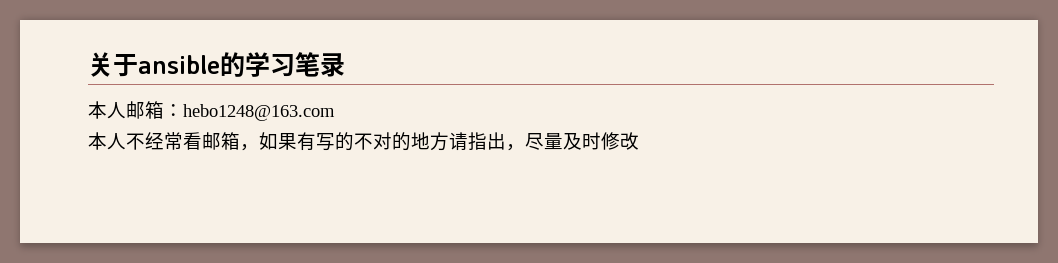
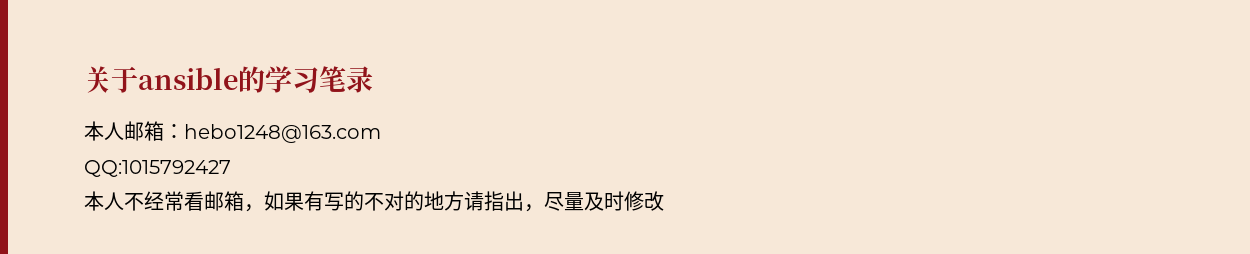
(335, 112) none -> [84,160,231,177] // QQ:1015792427

